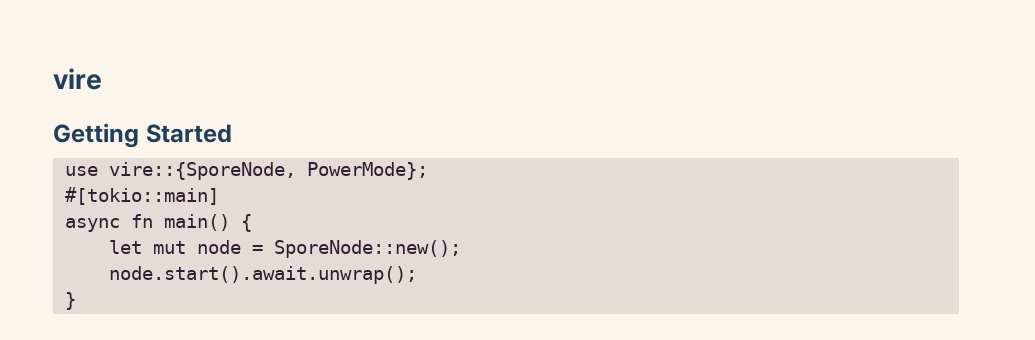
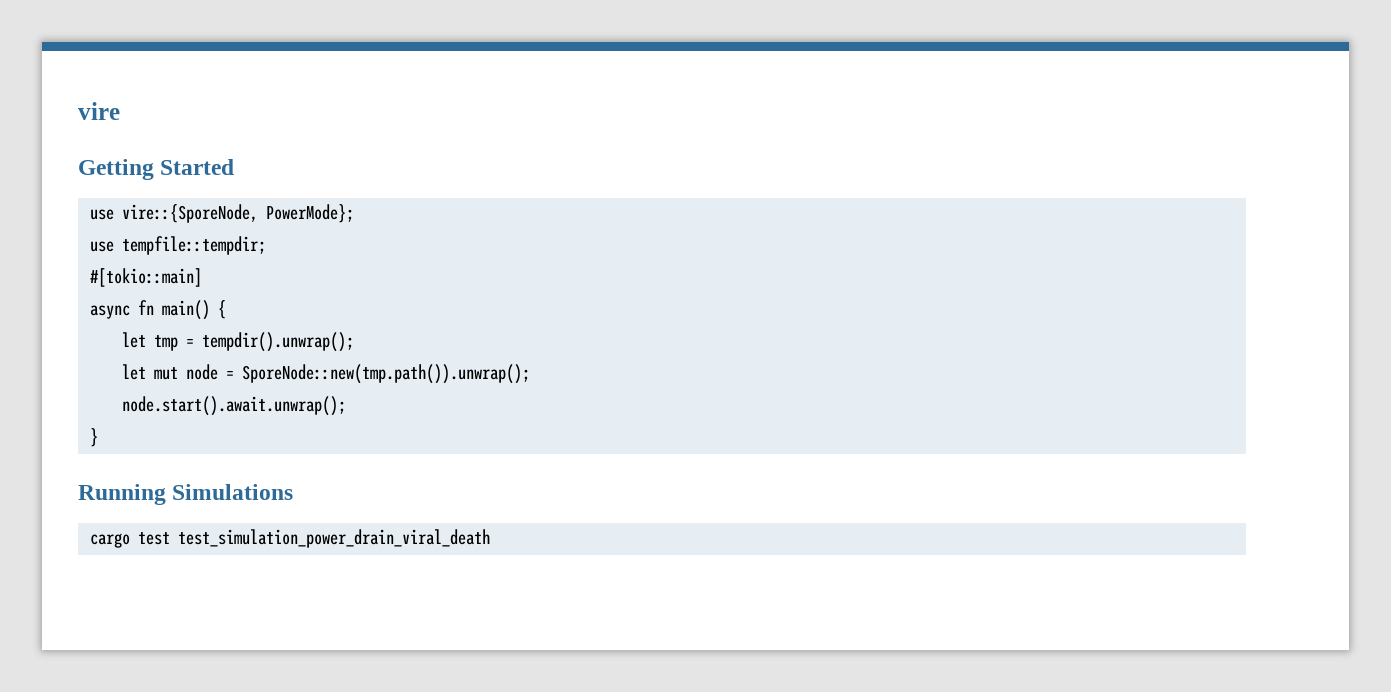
(428, 171) none -> [90,236,266,255] // use tempfile::tempdir;
(252, 223) none -> [122,332,354,352] // let tmp = tempdir().unwrap();
[273,240,461,258] SporeNode::new(); -> [242,364,530,384] SporeNode::new(tmp.path()).unwrap();
(76, 301) none -> [78,484,294,505] [90,529,490,548] // Running Simulations // cargo test test_simulation_power_drain_viral_death

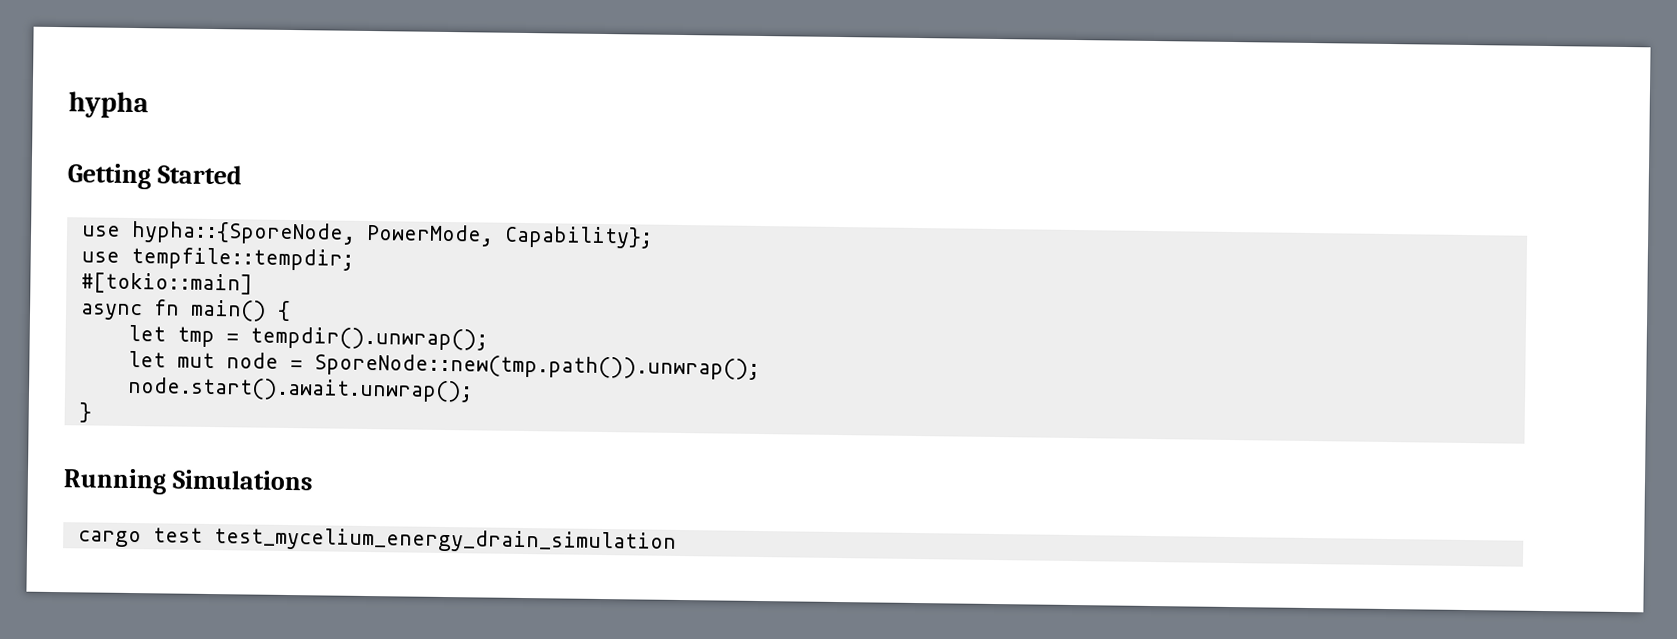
[78,102,120,120] vire -> [68,91,149,119] hypha
[122,204,354,223] vire::{SporeNode, PowerMode}; -> [130,220,653,249] hypha::{SporeNode, PowerMode, Capability};
[178,529,490,548] test_simulation_power_drain_viral_death -> [213,527,677,554] test_mycelium_energy_drain_simulation

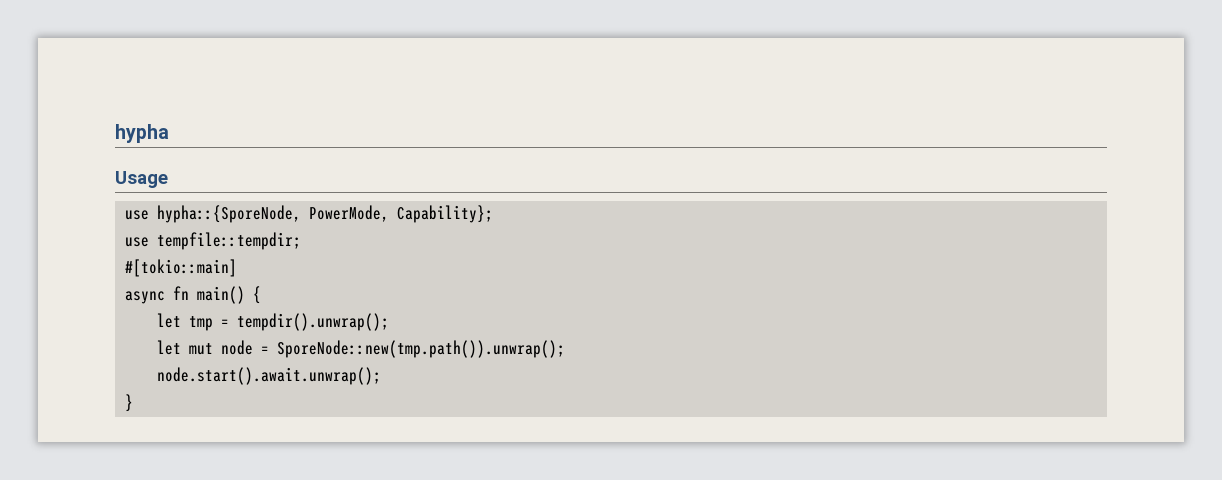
[67,163,242,190] Getting Started -> [115,171,168,188] Usage
[63,468,314,495] [77,527,677,554] // Running Simulations // cargo test test_mycelium_energy_drain_simulation -> (134, 403) none

